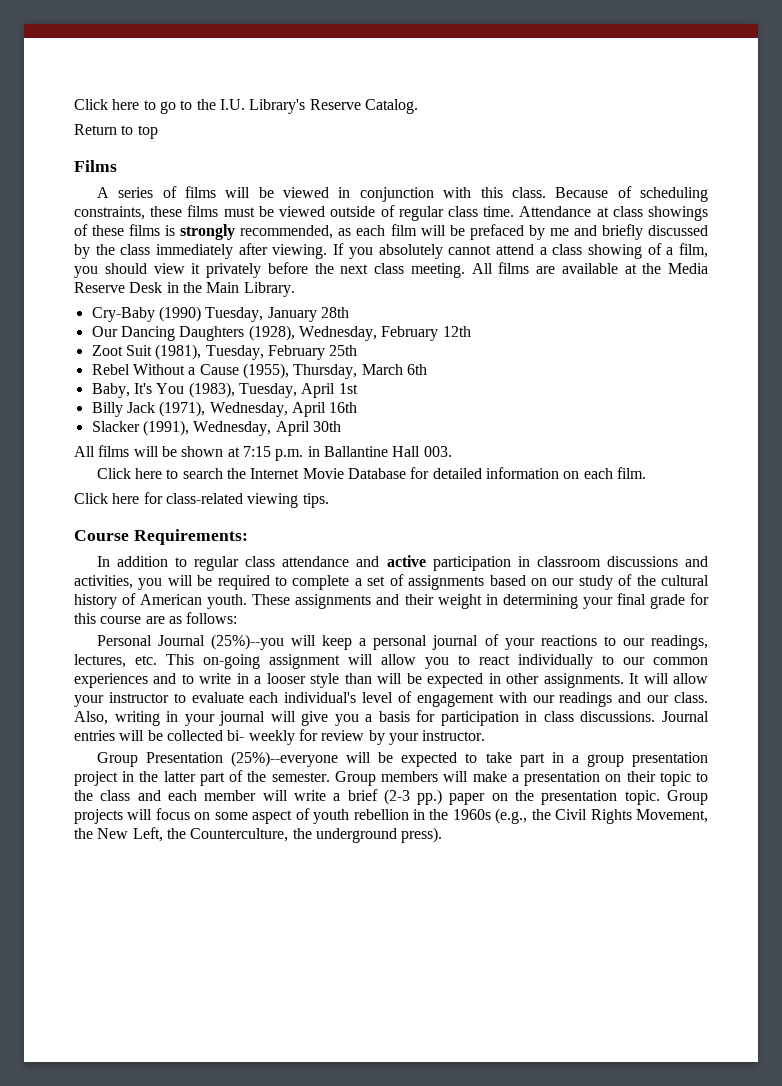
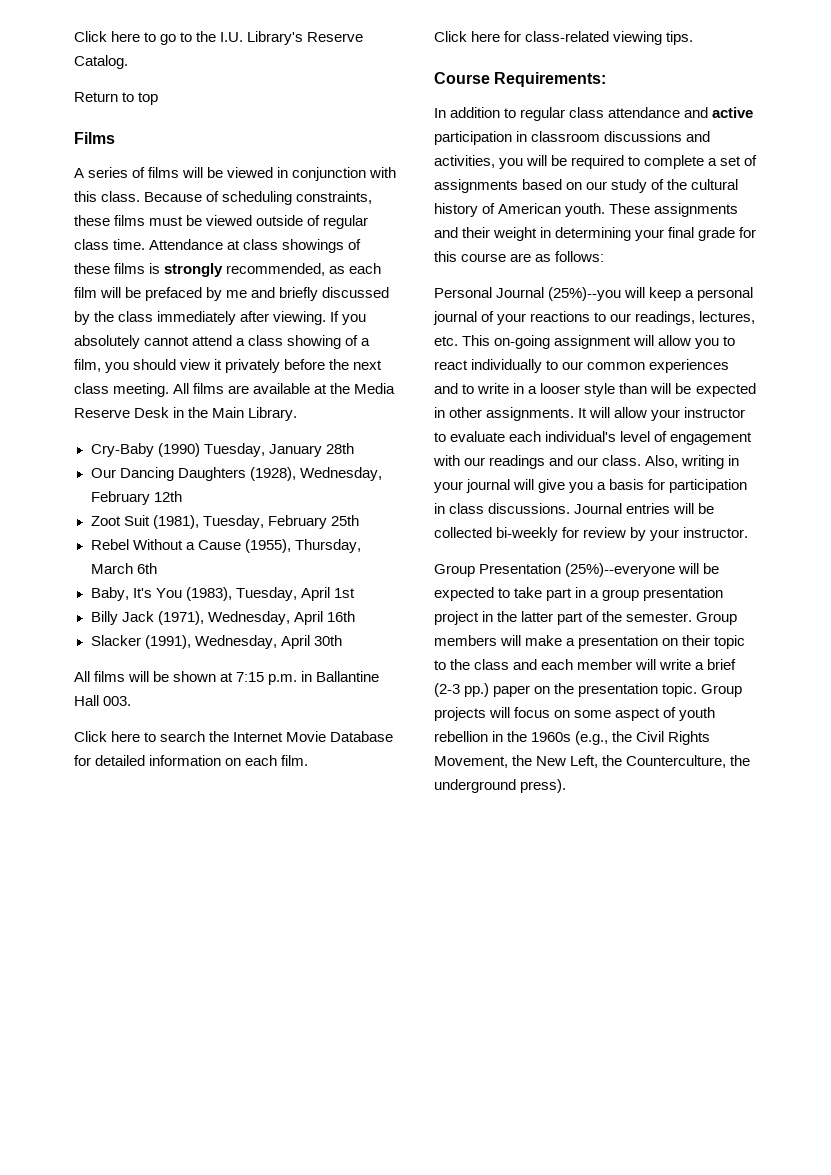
[227,730,295,745] bi- weekly -> [496,527,559,541] bi-weekly

